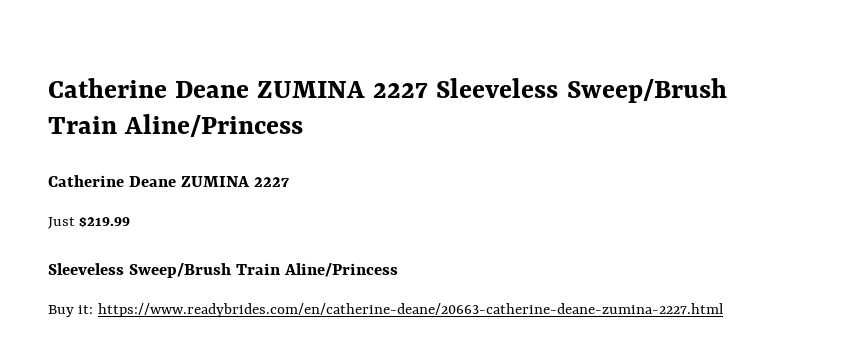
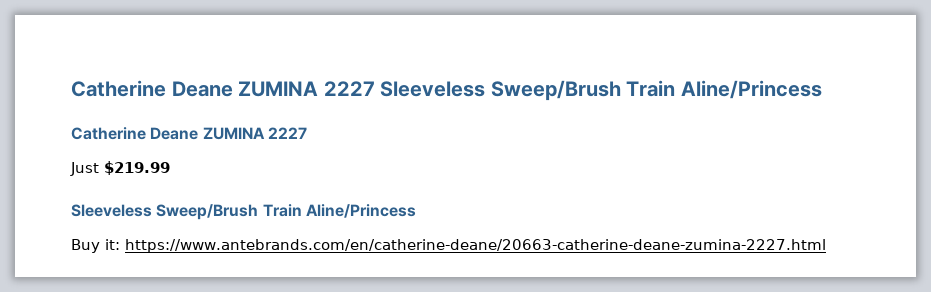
[97,303,724,317] https://www.readybrides.com/en/catherine-deane/20663-catherine-deane-zumina-2227.html -> [125,239,826,253] https://www.antebrands.com/en/catherine-deane/20663-catherine-deane-zumina-2227.html

